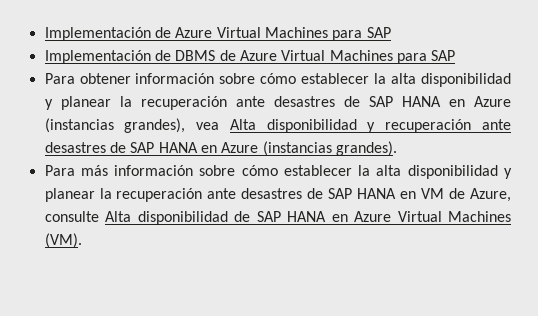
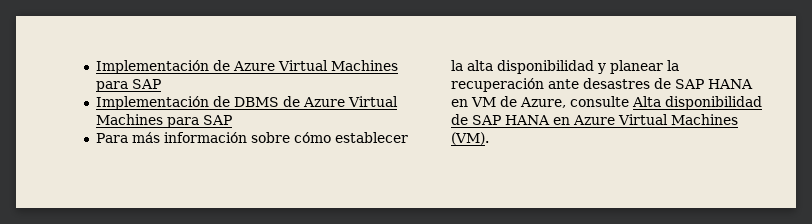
[44,73,512,87] [44,96,512,110] [44,118,511,133] [44,141,397,156] // Para obtener información sobre cómo establecer la alta disponibilidad y planear la recuperación ante desastres de SAP HANA en Azure (instancias grandes), vea Alta disponibilidad y recuperación ante desastres de SAP HANA en Azure (instancias grandes). -> (232, 120) none

